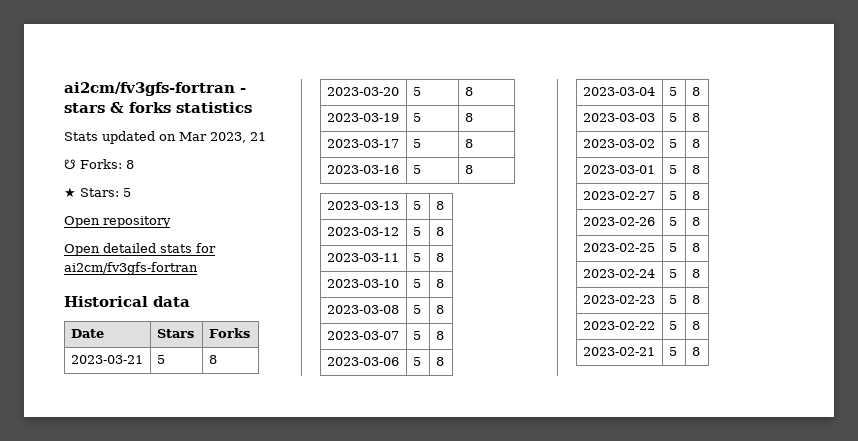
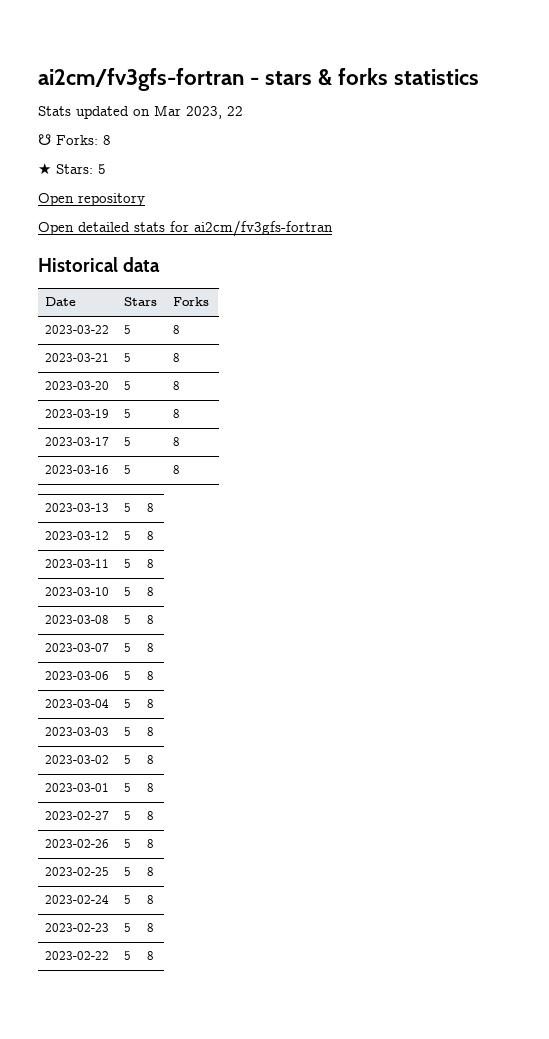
[250,132,266,141] 21 -> [227,106,243,116] 22
(250, 333) none -> [45,325,110,334] [124,325,132,334] [173,325,181,334] // 2023-03-22 | 5 | 8
[582,347,655,356] [668,347,677,356] [691,347,700,356] // 2023-02-21 | 5 | 8 -> (155, 955) none

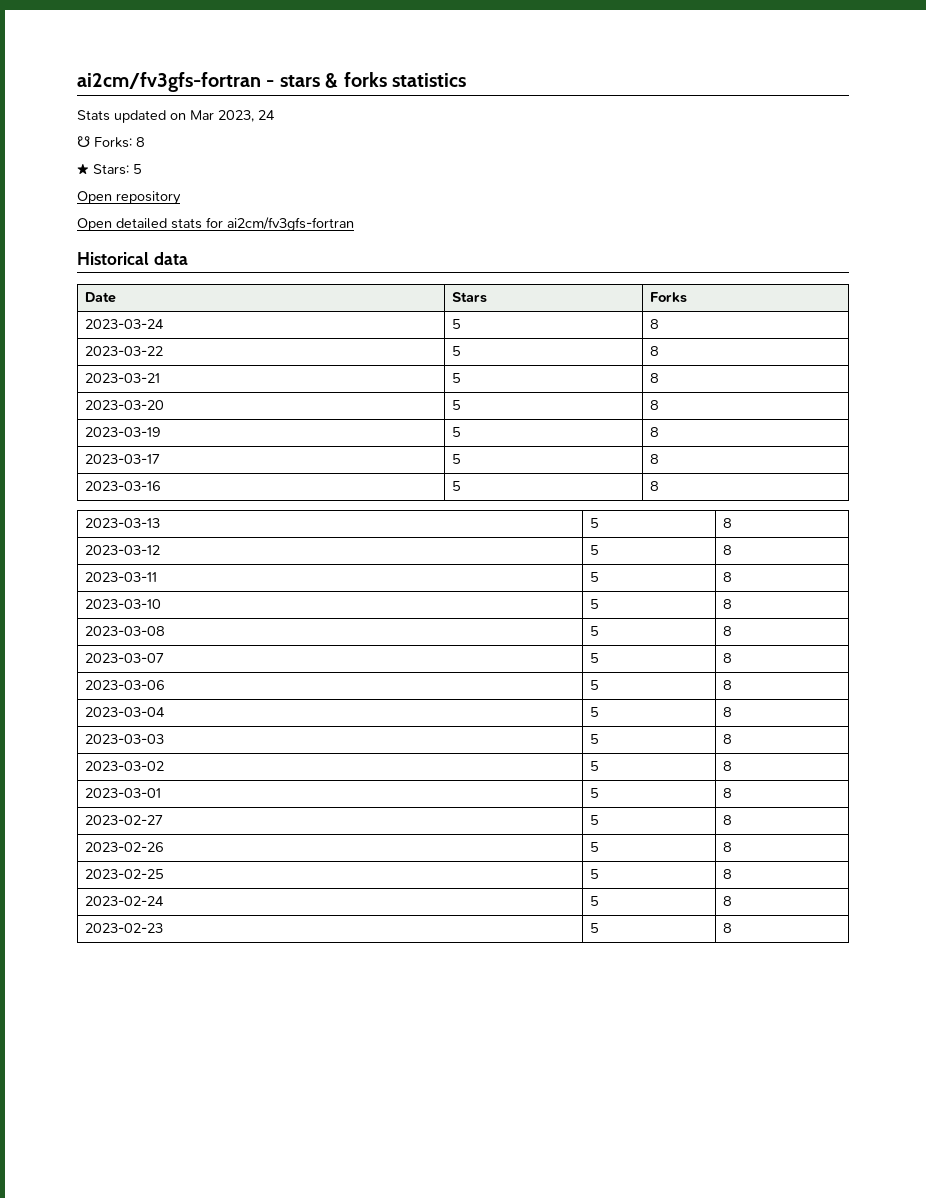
[227,106,243,116] 22 -> [258,110,275,120] 24
(210, 301) none -> [84,319,164,329] [451,319,461,329] [649,319,659,329] // 2023-03-24 | 5 | 8
[45,951,110,960] [124,951,132,960] [147,951,155,960] // 2023-02-22 | 5 | 8 -> (732, 928) none

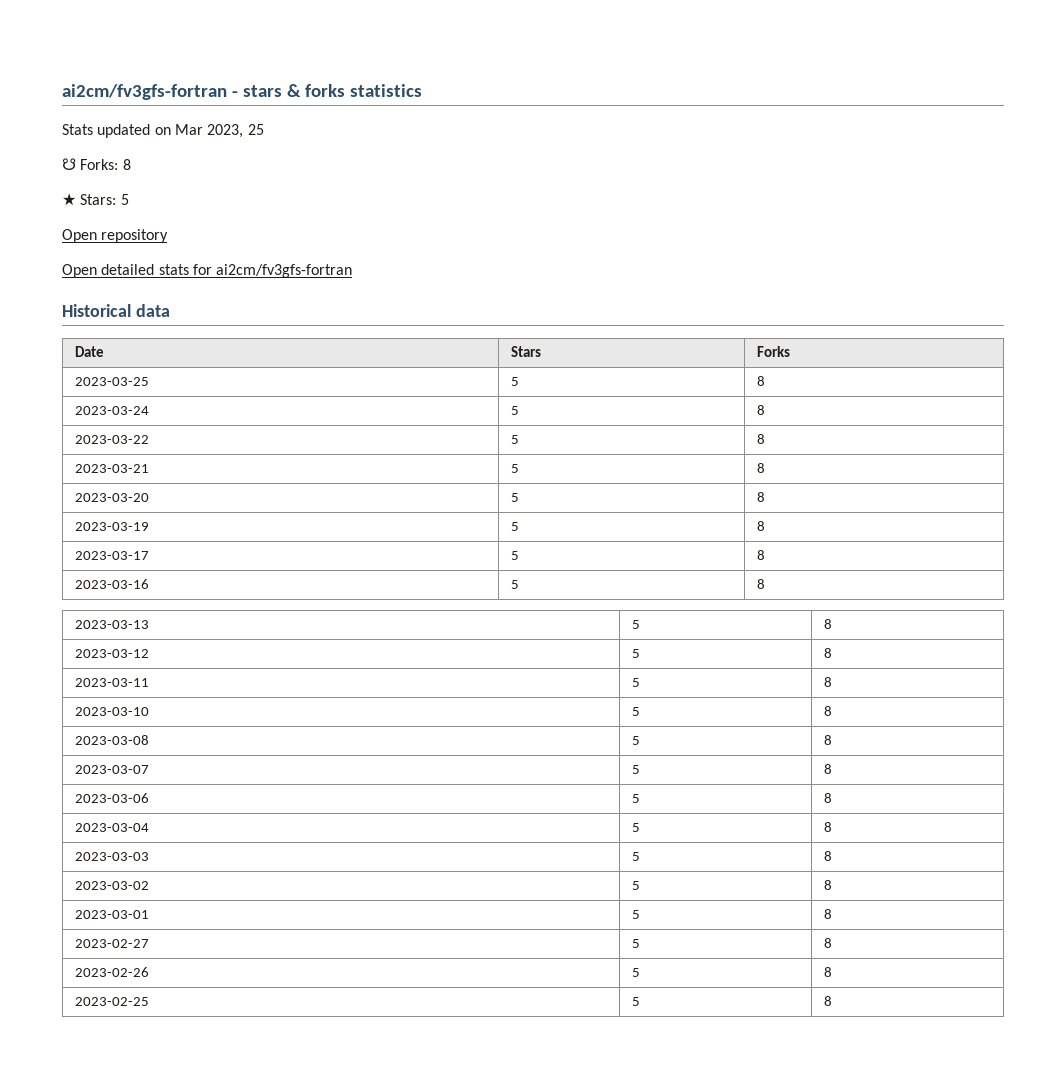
[258,110,275,120] 24 -> [247,124,264,135] 25
(687, 297) none -> [74,377,149,386] [510,377,519,386] [756,376,765,386] // 2023-03-25 | 5 | 8
[84,896,164,906] [589,896,599,906] [722,896,732,906] [84,923,163,933] [589,923,599,933] [722,923,732,933] // 2023-02-24 | 5 | 8 // 2023-02-23 | 5 | 8 -> (832, 1001) none

